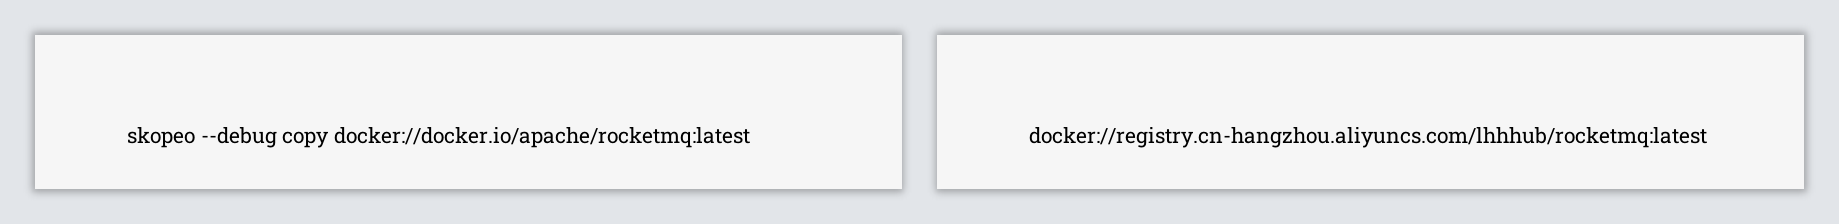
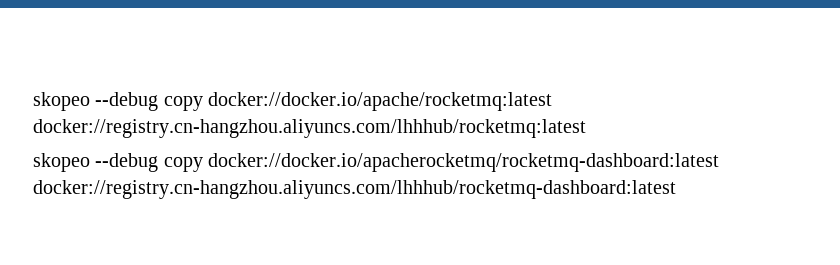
(1707, 137) none -> [33,153,720,172] [33,180,676,199] // skopeo --debug copy docker://docker.io/apacherocketmq/rocketmq-dashboard:latest docker://registry.cn-hangzhou.aliyuncs.com/lhhhub/rocketmq-dashboard:latest

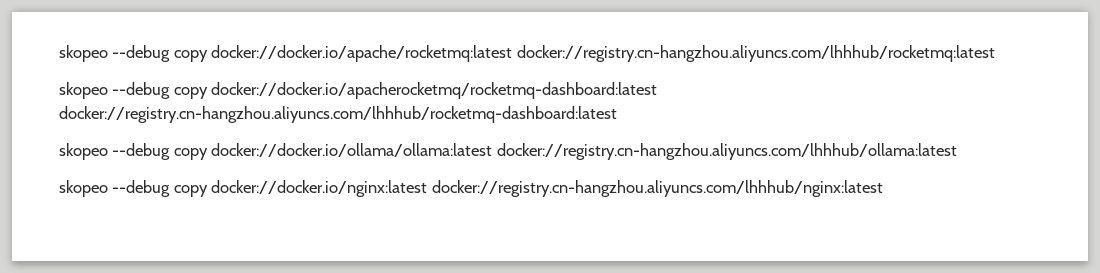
(676, 189) none -> [59,143,957,160] [59,180,883,197] // skopeo --debug copy docker://docker.io/ollama/ollama:latest docker://registry.cn-hangzhou.aliyuncs.com/lhhhub/ollama:latest // skopeo --debug copy docker://docker.io/nginx:latest docker://registry.cn-hangzhou.aliyuncs.com/lhhhub/nginx:latest

